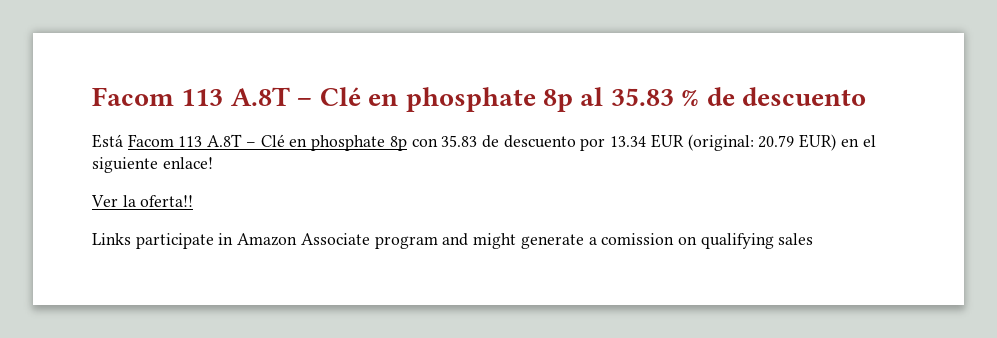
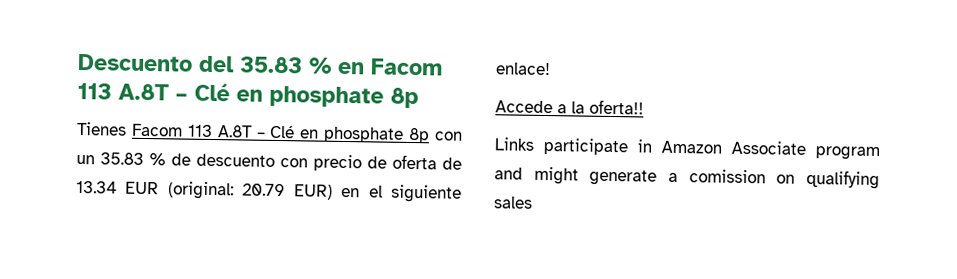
[92,87,867,112] [92,134,123,148] Facom 113 A.8T – Clé en phosphate 8p al 35.83 % de descuento // Está -> [77,53,443,76] [77,82,419,109] [77,121,127,136] Descuento del 35.83 % en Facom 113 A.8T – Clé en phosphate 8p // Tienes
[441,135,606,151] 35.83 de descuento por -> [76,152,462,172] un 35.83 % de descuento con precio de oferta de
[91,195,118,207] Ver -> [495,100,567,114] Accede a

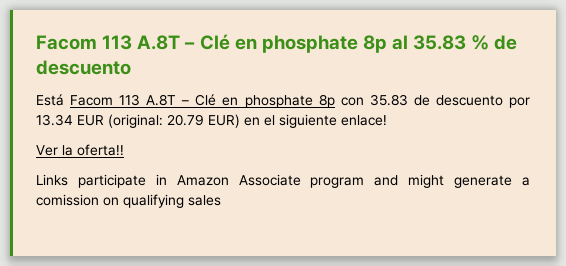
[77,53,443,76] [77,82,419,109] [77,121,127,136] Descuento del 35.83 % en Facom 113 A.8T – Clé en phosphate 8p // Tienes -> [36,34,518,53] [36,60,131,75] [36,94,64,106] Facom 113 A.8T – Clé en phosphate 8p al 35.83 % de descuento // Está
[76,152,462,172] un 35.83 % de descuento con precio de oferta de -> [369,94,530,108] 35.83 de descuento por
[495,100,567,114] Accede a -> [36,145,58,156] Ver

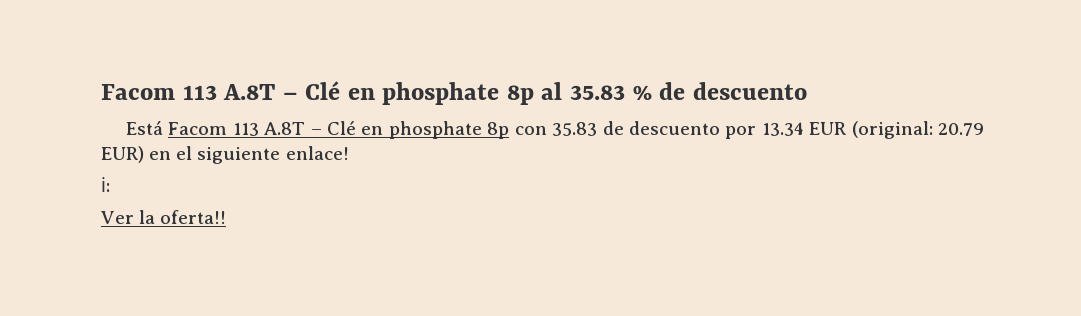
(387, 120) none -> [101,177,110,192] // ℹ:
[36,174,531,188] [36,194,221,208] // Links participate in Amazon Associate program and might generate a comission on qualifying sales -> (227, 217) none

